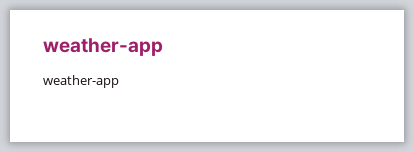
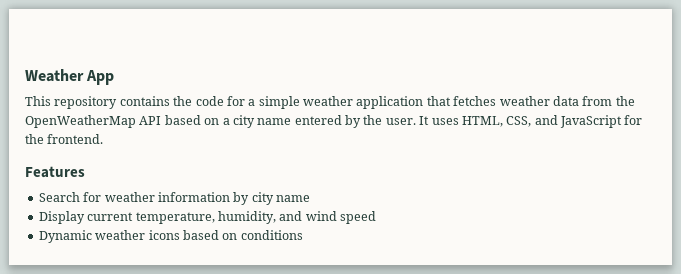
[43,38,163,56] [43,75,119,88] weather-app // weather-app -> [25,69,115,85] [25,96,635,109] [25,115,643,128] [25,134,104,144] [25,166,85,178] [38,192,310,205] [38,211,376,224] [38,230,303,243] Weather App // This repository contains the code for a simple weather application that fetches weather data from the OpenWeatherMap API based on a city name entered by the user. It uses HTML, CSS, and JavaScript for the frontend. // Features // Search for weather information by city name // Display current temperature, humidity, and wind speed // Dynamic weather icons based on conditions

